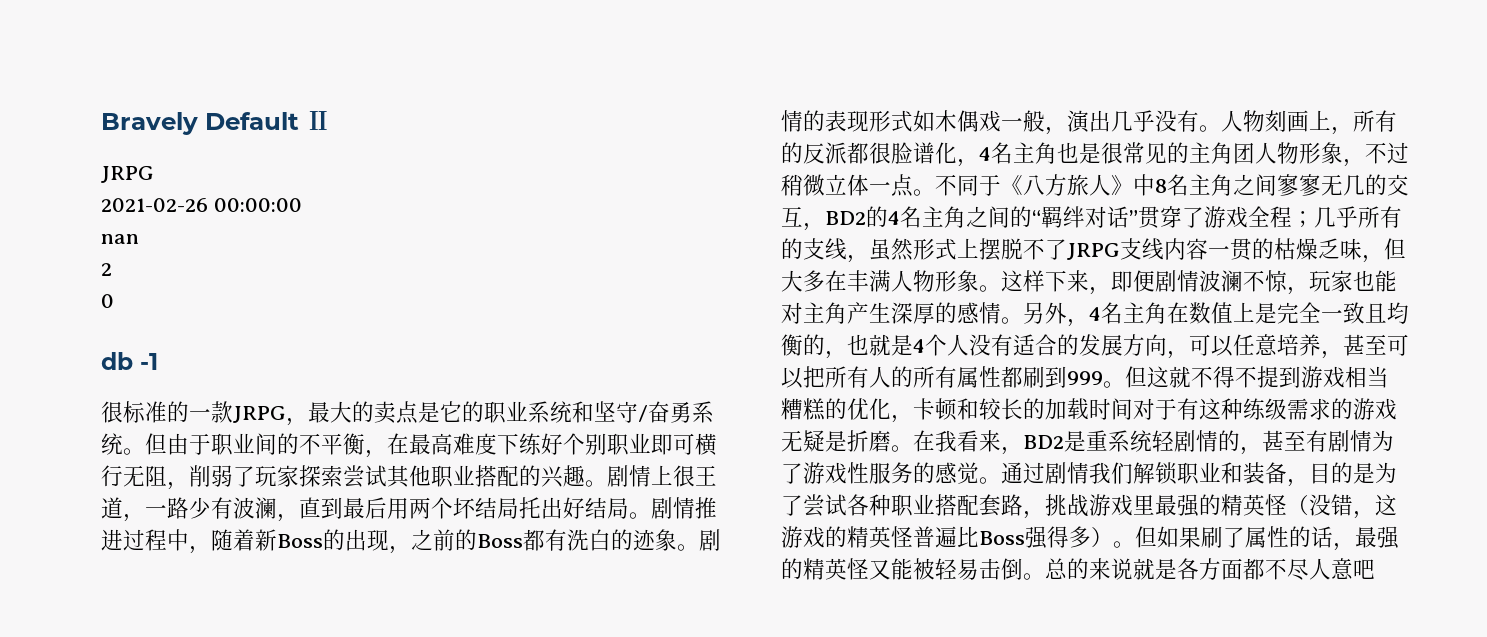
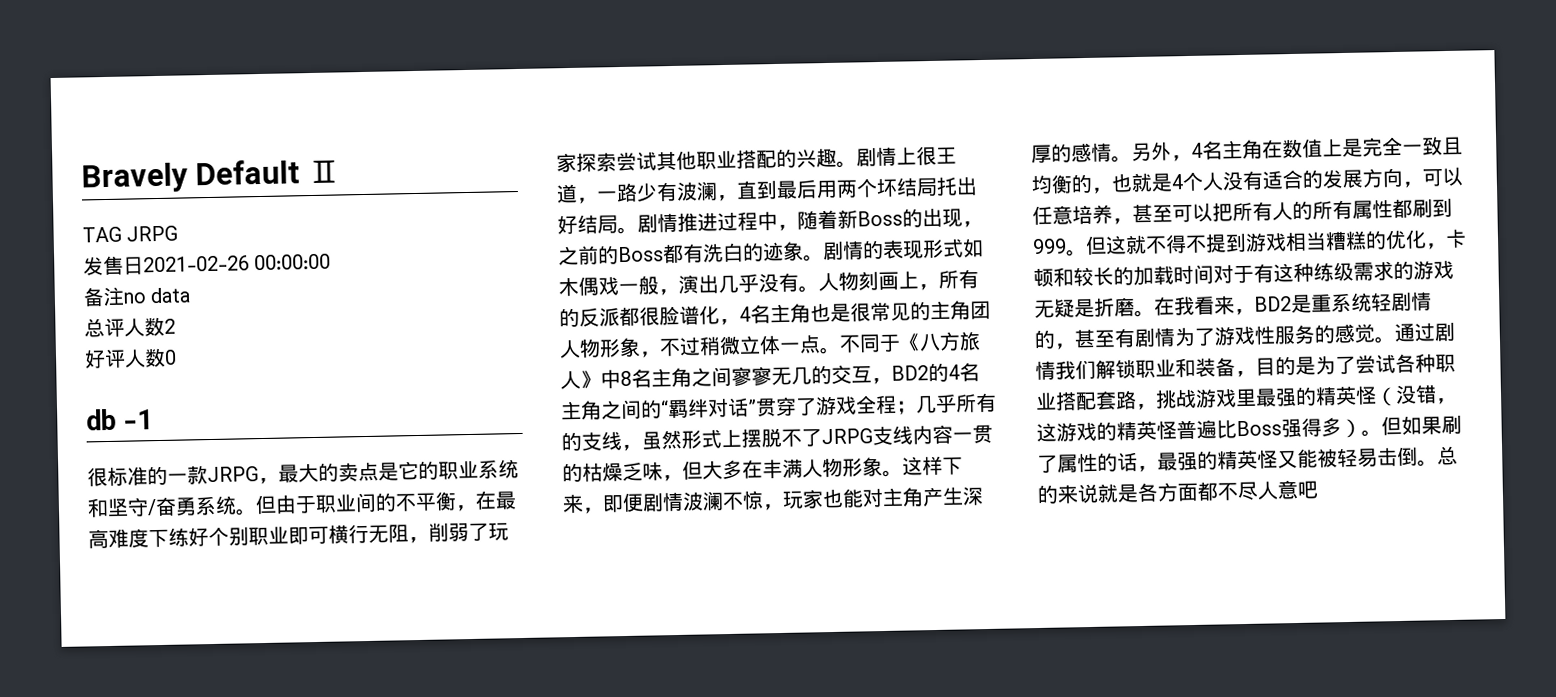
(331, 120) none -> [82,226,122,243] TAG
(154, 174) none -> [83,255,144,276] 发售日
[101,234,139,244] nan // -> [83,286,191,307] [84,316,165,338] 备注no data // 总评人数
(112, 269) none -> [84,347,166,369] 好评人数

